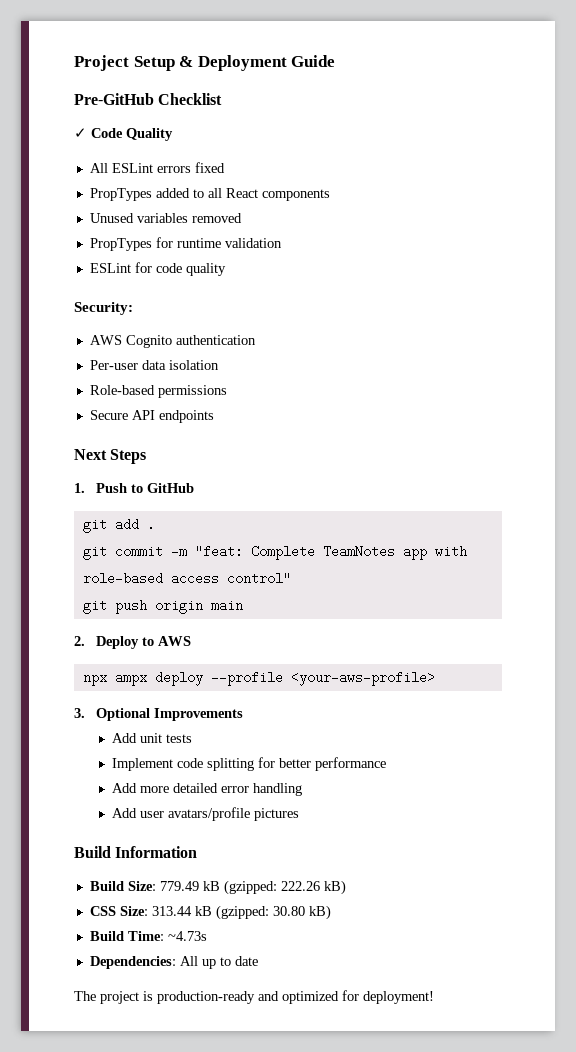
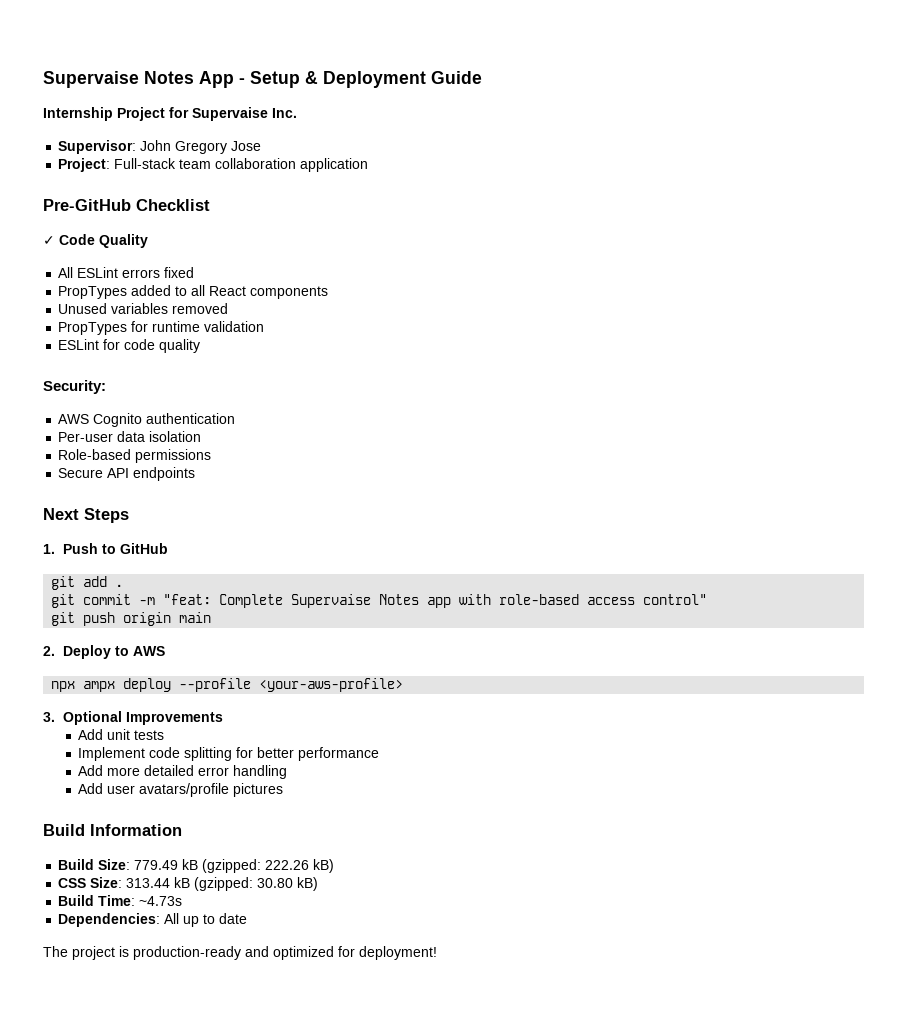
[74,55,129,71] Project -> [43,71,245,88] Supervaise Notes App -
(336, 61) none -> [43,107,297,121] [58,140,262,154] [58,158,369,172] // Internship Project for Supervaise Inc. // Supervisor: John Gregory Jose // Project: Full-stack team collaboration application
[322,545,395,558] TeamNotes -> [291,594,420,608] Supervaise Notes

